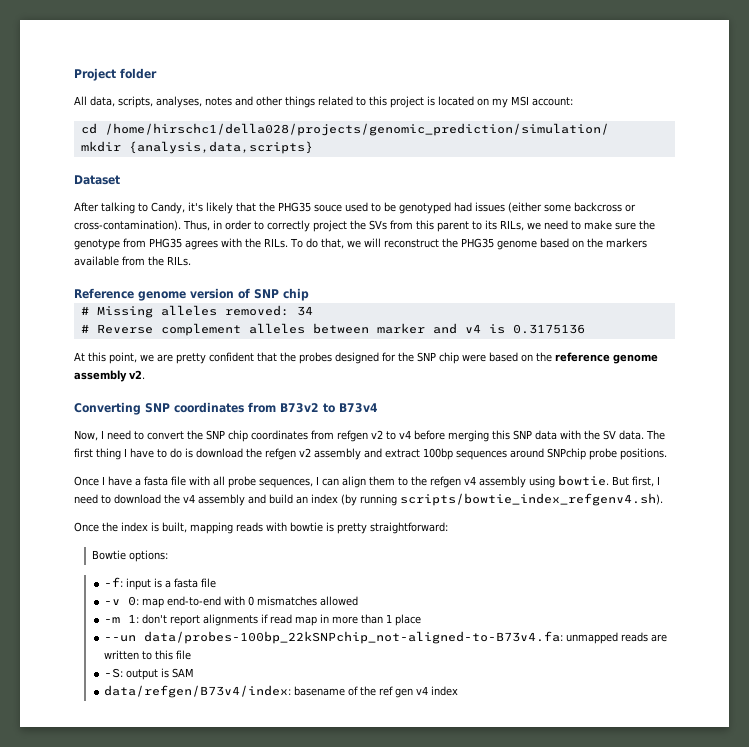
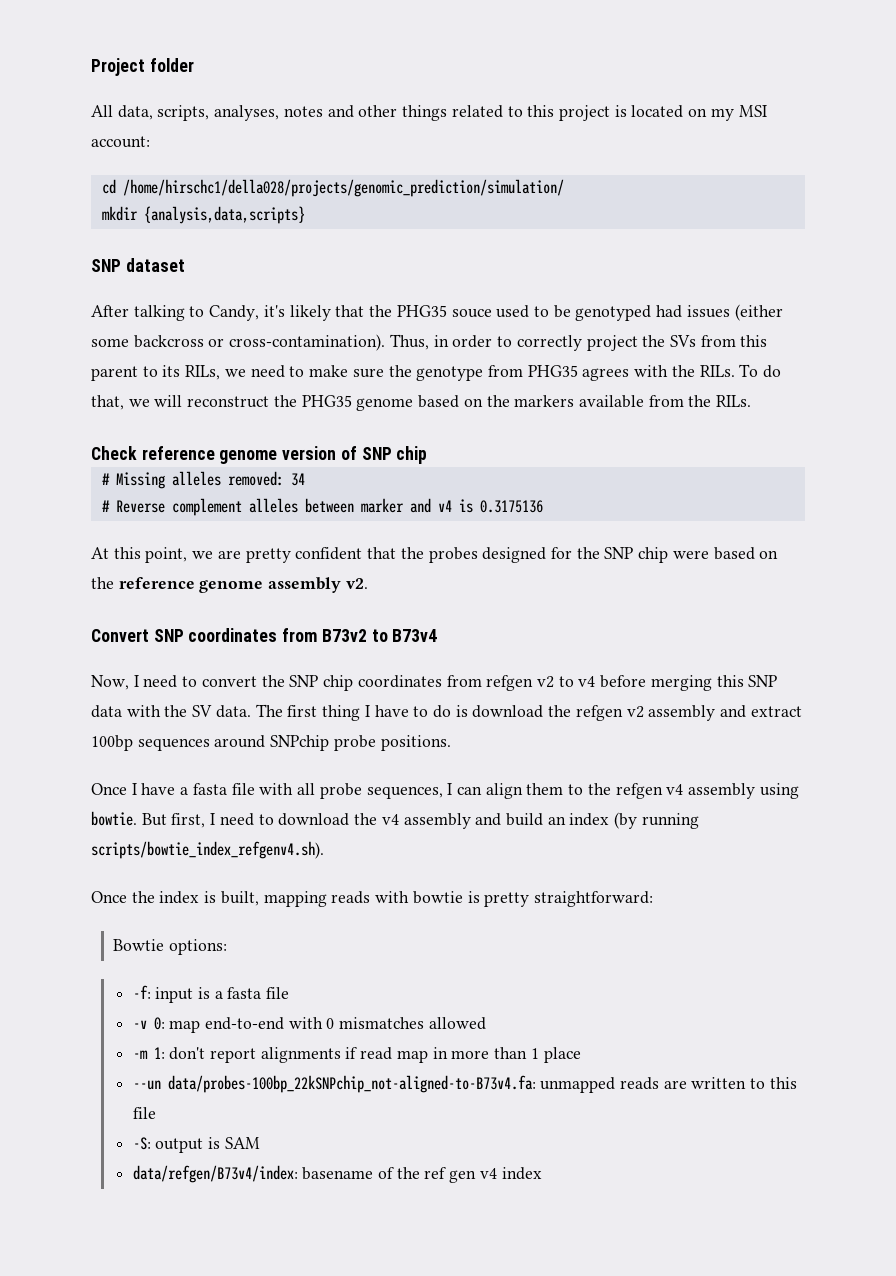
[74,175,120,185] Dataset -> [91,258,185,272] SNP dataset
[74,288,134,299] Reference -> [91,446,215,460] Check reference
[74,402,141,415] Converting -> [91,629,149,642] Convert

